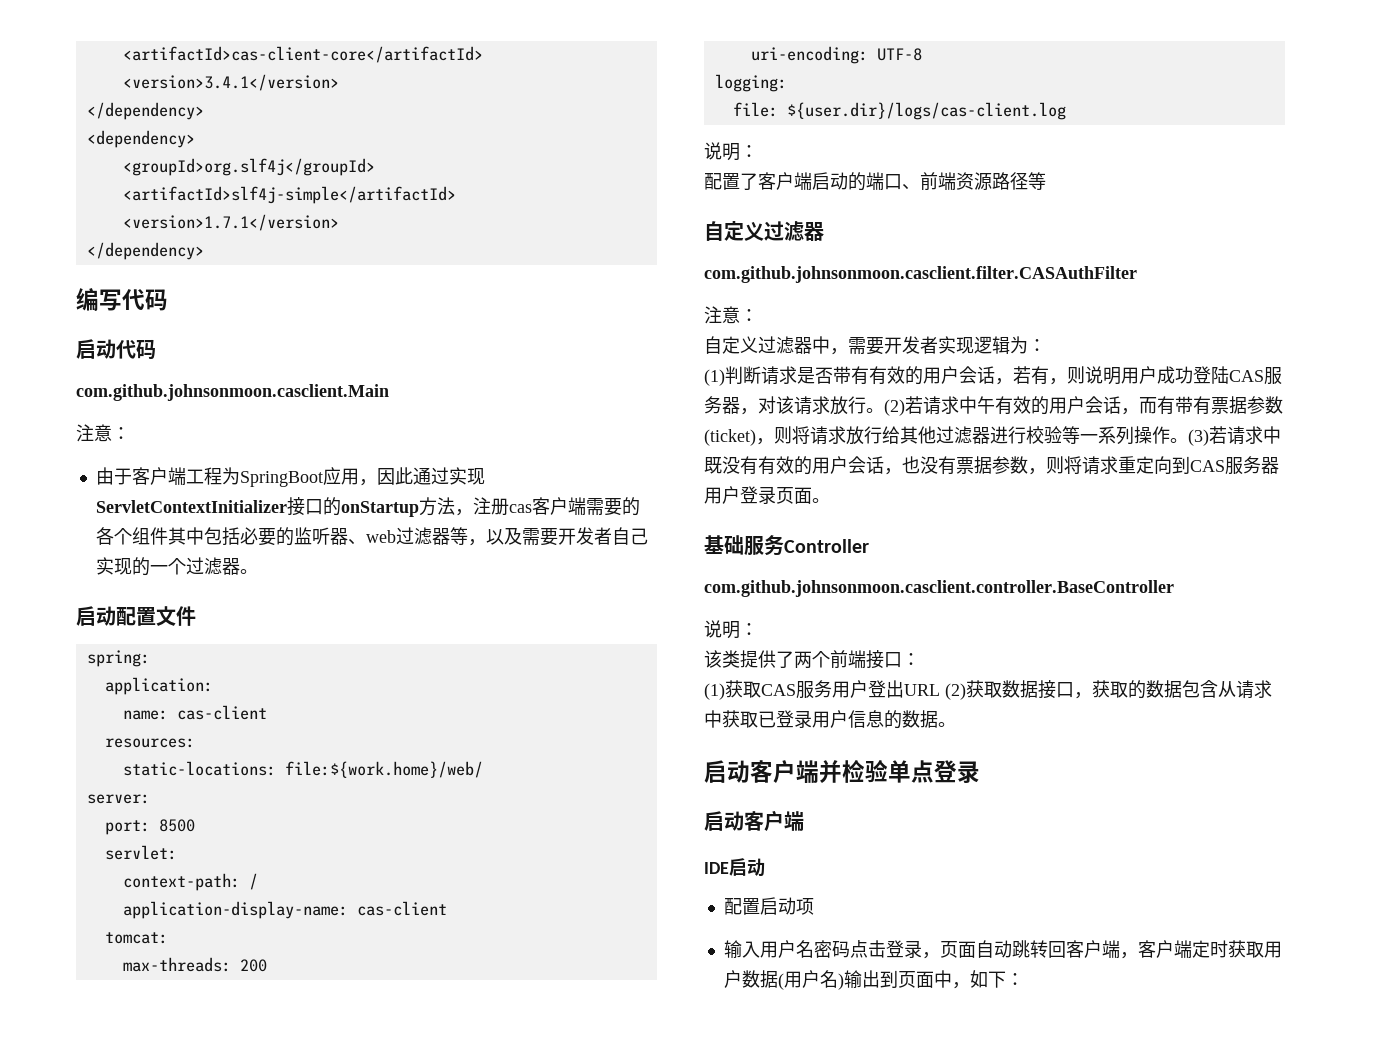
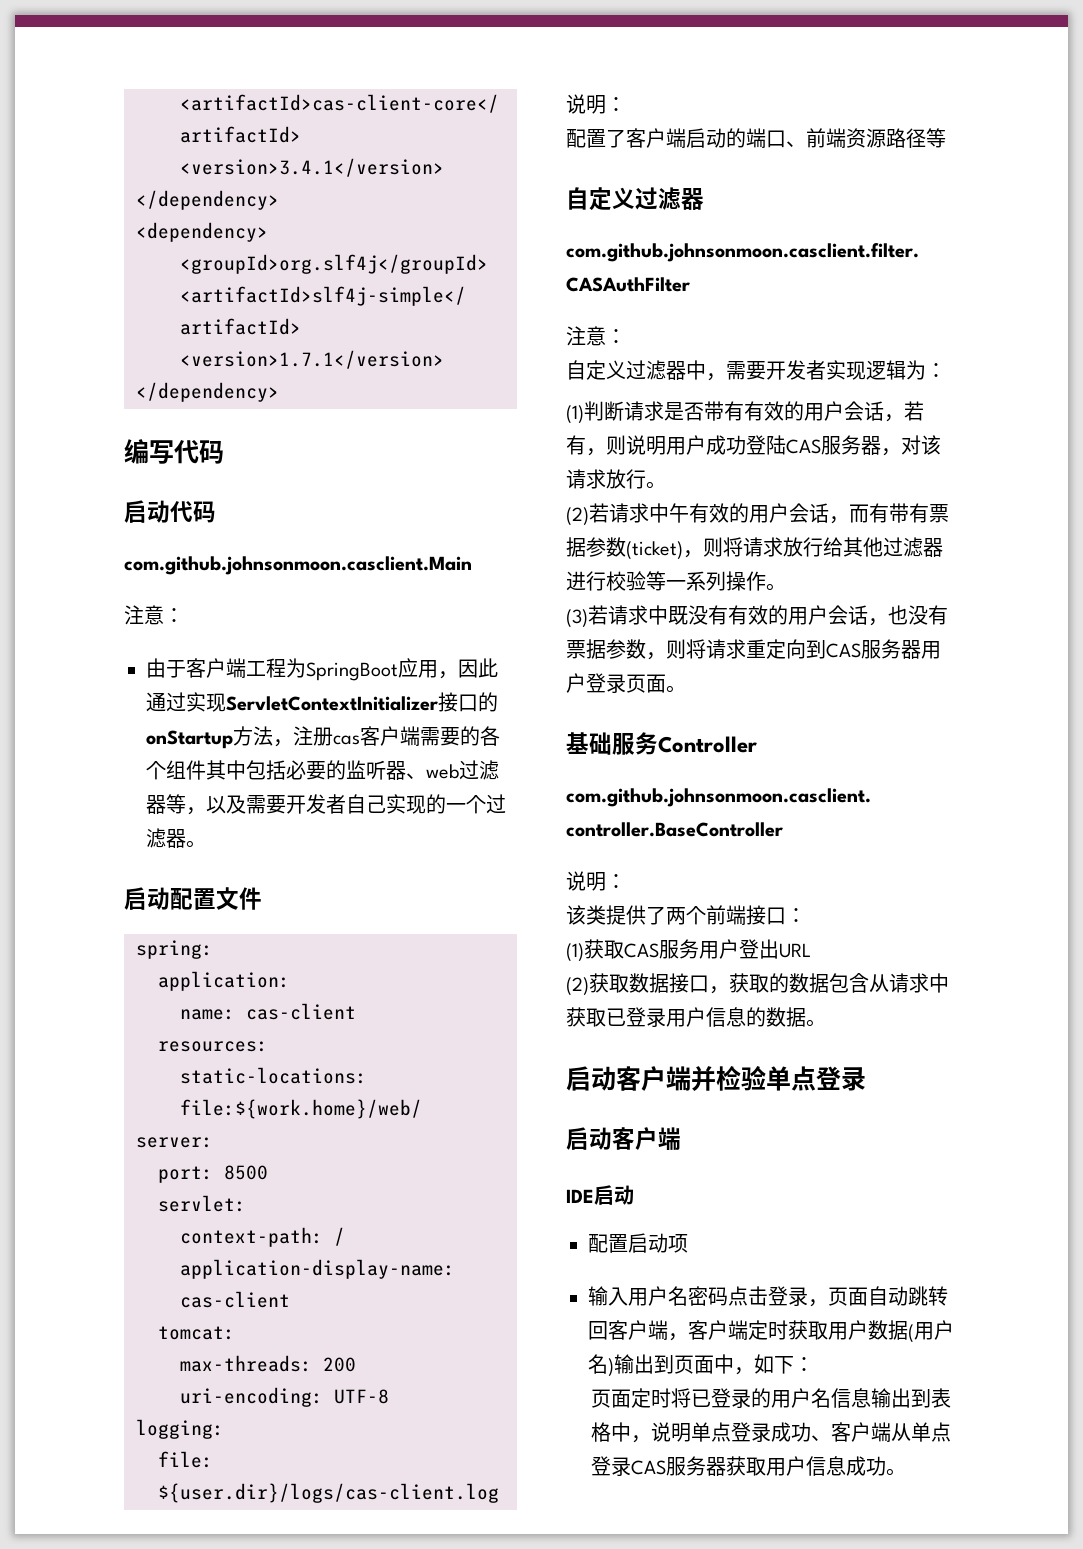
(884, 410) none -> (666, 485) //
(1188, 440) none -> (786, 587) //
(940, 690) none -> (811, 950) //
(1024, 979) none -> [590,1388,951,1408] [590,1422,951,1443] [590,1456,906,1476] // 页面定时将已登录的用户名信息输出到表格中，说明单点登录成功、客户端从单点登录CAS服务器获取用户信息成功。

